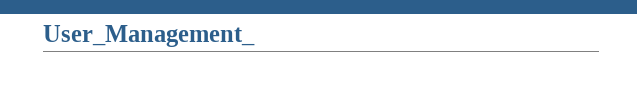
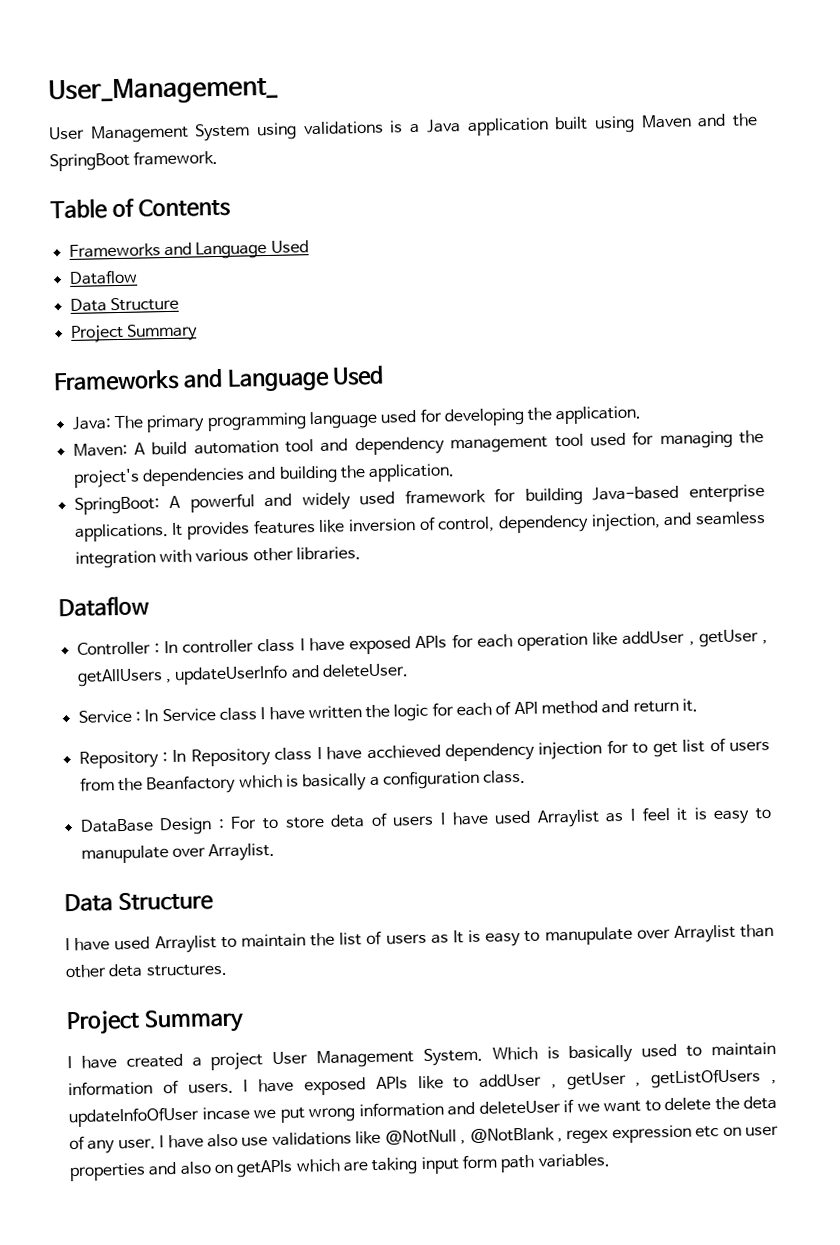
(255, 36) none -> [48,113,759,144] [49,149,219,172] [50,197,231,220] [68,240,309,260] [68,269,138,285] [69,296,179,312] [69,323,198,343] [53,365,385,392] [71,405,643,433] [72,430,765,457] [72,463,456,488] [73,484,765,515] [73,511,766,542] [74,546,361,569] [58,595,150,617] [76,629,768,656] [76,663,409,687] [77,698,699,723] [78,737,770,769] [79,769,527,795] [79,807,773,836] [80,842,276,864] [64,891,214,912] [65,923,775,954] [65,963,228,979] [66,1008,244,1036] [67,1041,776,1071] [68,1068,778,1097] [68,1095,777,1128] [69,1124,779,1154] [69,1153,610,1182] // User Management System using validations is a Java application built using Maven and the SpringBoot framework. // Table of Contents // Frameworks and Language Used // Dataflow // Data Structure // Project Summary // Frameworks and Language Used // Java: The primary programming language used for developing the application. // Maven: A build automation tool and dependency management tool used for managing the project's dependencies and building the application. // SpringBoot: A powerful and widely used framework for building Java-based enterprise applications. It provides features like inversion of control, dependency injection, and seamless integration with various other libraries. // Dataflow // Controller : In controller class I have exposed APIs for each operation like addUser , getUser , getAllUsers , updateUserInfo and deleteUser. // Service : In Service class I have written the logic for each of API method and return it. // Repository : In Repository class I have acchieved dependency injection for to get list of users from the Beanfactory which is basically a configuration class. // DataBase Design : For to store deta of users I have used Arraylist as I feel it is easy to manupulate over Arraylist. // Data Structure // I have used Arraylist to maintain the list of users as It is easy to manupulate over Arraylist than other deta structures. // Project Summary // I have created a project User Management System. Which is basically used to maintain information of users. I have exposed APIs like to addUser , getUser , getListOfUsers , updateInfoOfUser incase we put wrong information and deleteUser if we want to delete the deta of any user. I have also use validations like @NotNull , @NotBlank , regex expression etc on user properties and also on getAPIs which are taking input form path variables.

